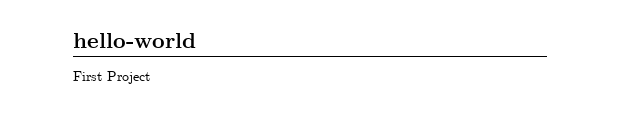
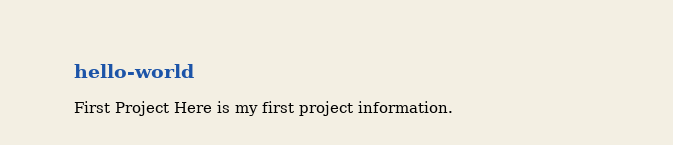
(150, 77) none -> [174,101,453,116] Here is my first project information.

